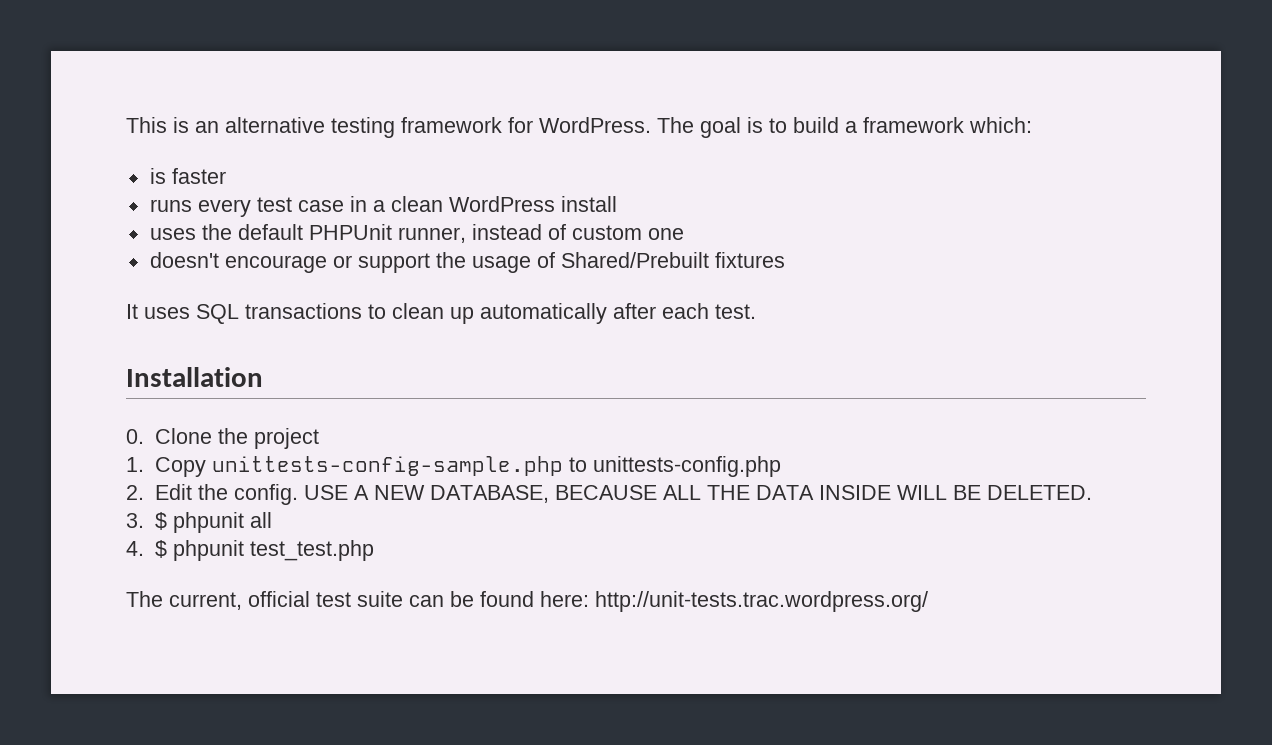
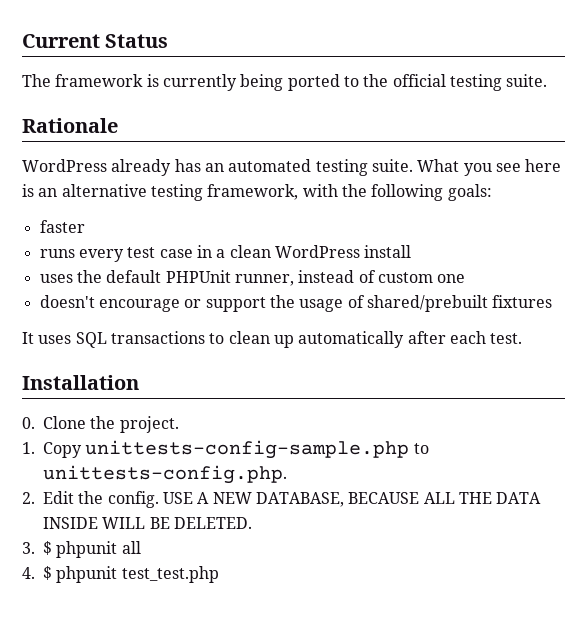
[126,117,1032,138] [149,168,166,184] This is an alternative testing framework for WordPress. The goal is to build a framework which: // is -> [22,34,169,48] [22,74,548,91] [22,118,118,133] [22,159,562,176] [22,184,492,201] Current Status // The framework is currently being ported to the official testing suite. // Rationale // WordPress already has an automated testing suite. What you see here is an alternative testing framework, with the following goals: //
[560,252,709,268] Shared/Prebuilt -> [366,295,488,312] shared/prebuilt
[254,428,320,449] project -> [119,416,179,433] project.
[593,456,782,477] unittests-config.php -> [43,465,287,484] unittests-config.php.
[126,591,928,612] // The current, official test suite can be found here: http://unit-tests.trac.wordpress.org/ -> (219, 574) none

